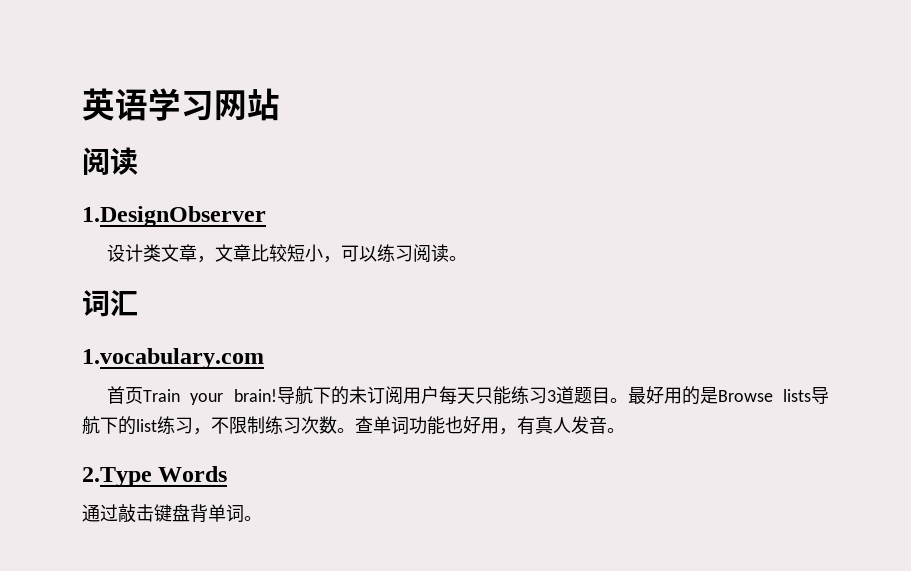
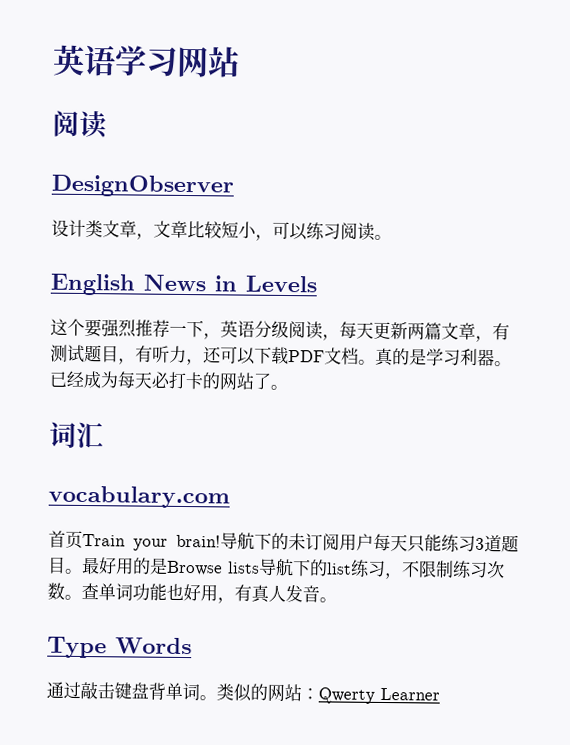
[82,206,266,227] 1.DesignObserver -> [51,174,234,198] DesignObserver
(467, 258) none -> [50,273,317,296] [50,318,510,343] [50,344,512,367] [49,370,288,391] // English News in Levels // 这个要强烈推荐一下，英语分级阅读，每天更新两篇文章，有测试题目，有听力，还可以下载PDF文档。真的是学习利器。已经成为每天必打卡的网站了。
[82,348,264,369] 1.vocabulary.com -> [48,485,230,509] vocabulary.com
[82,467,152,487] 2.Type -> [47,636,107,659] Type
(262, 518) none -> [216,683,440,704] 类似的网站：Qwerty Learner

